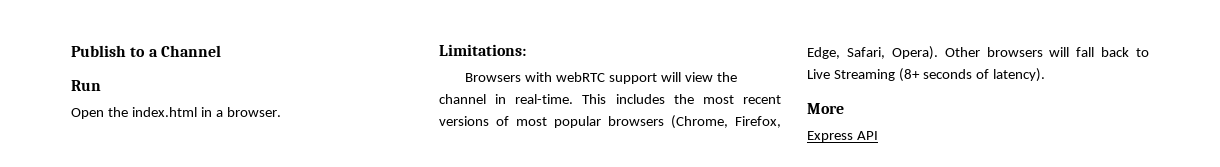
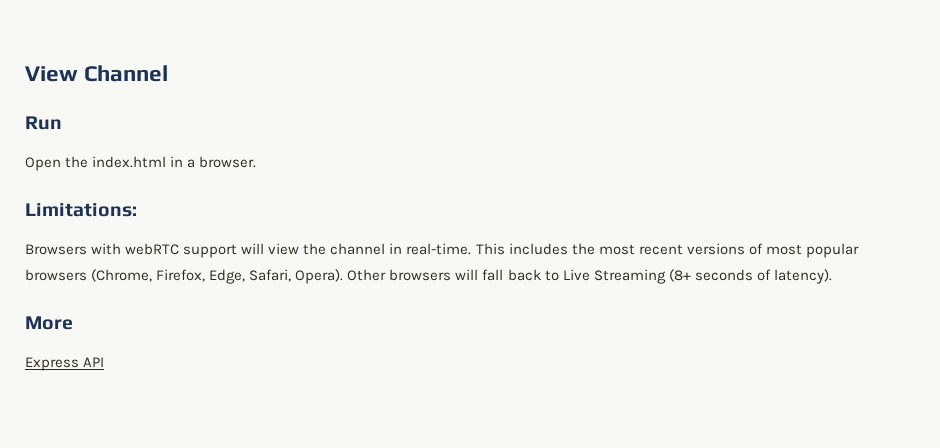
[71,45,158,57] Publish to a -> [25,66,78,82] View

